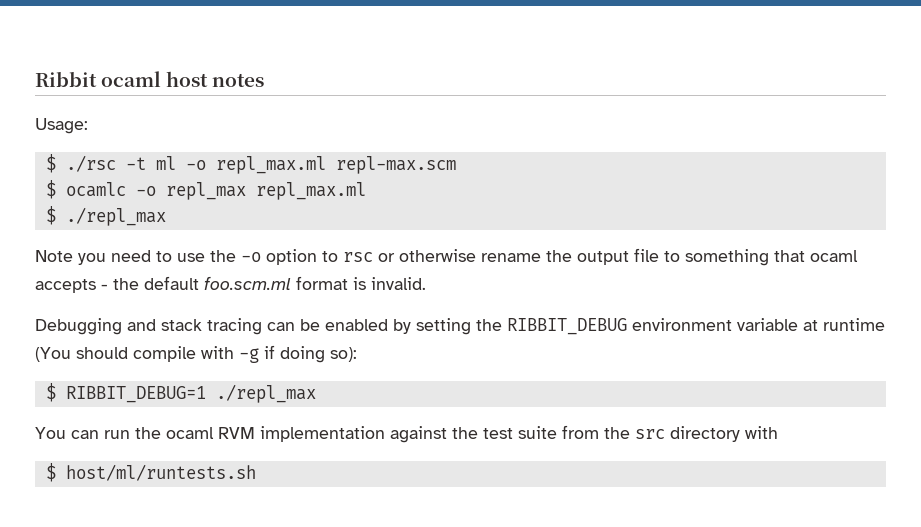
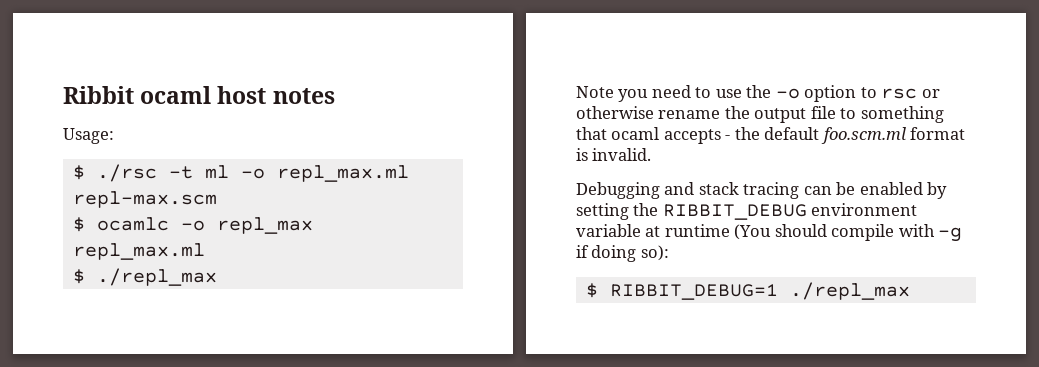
[35,425,778,443] [45,463,256,482] // You can run the ocaml RVM implementation against the test suite from the src directory with // $ host/ml/runtests.sh -> (910, 291) none

